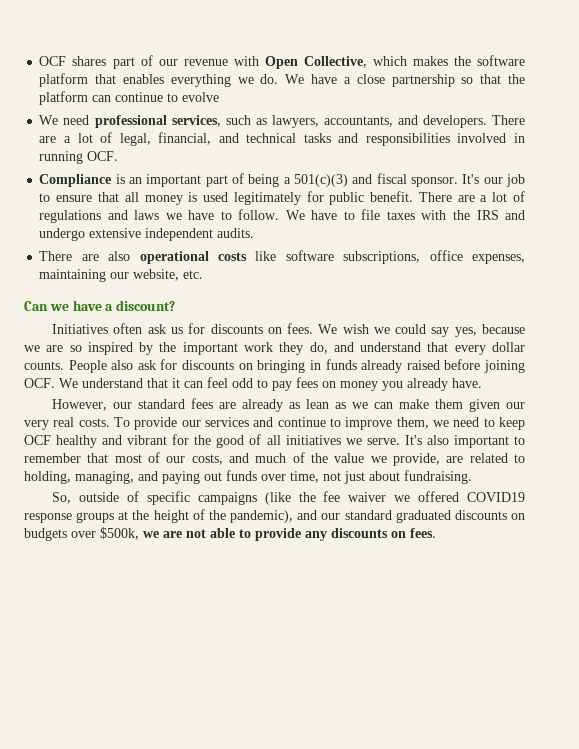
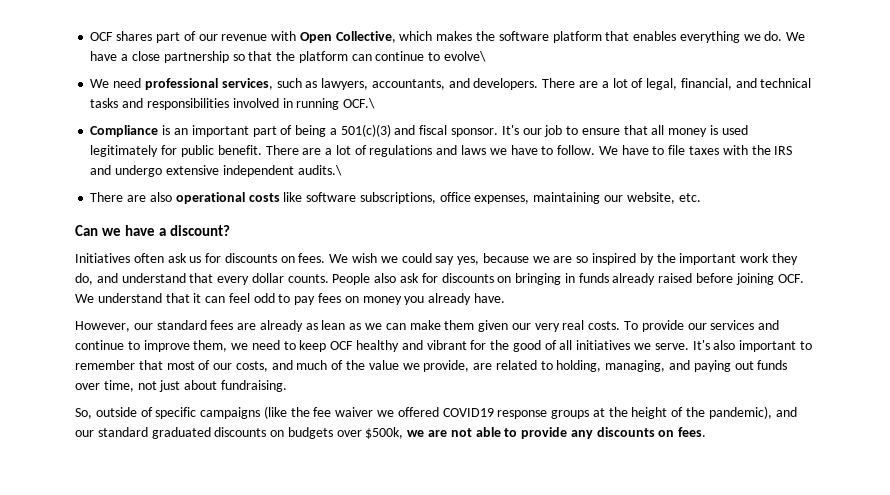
[182,92,220,102] evolve -> [443,51,486,62] evolve\
[87,151,119,161] OCF. -> [343,98,376,109] OCF.\
[217,228,255,238] audits. -> [297,165,342,176] audits.\

